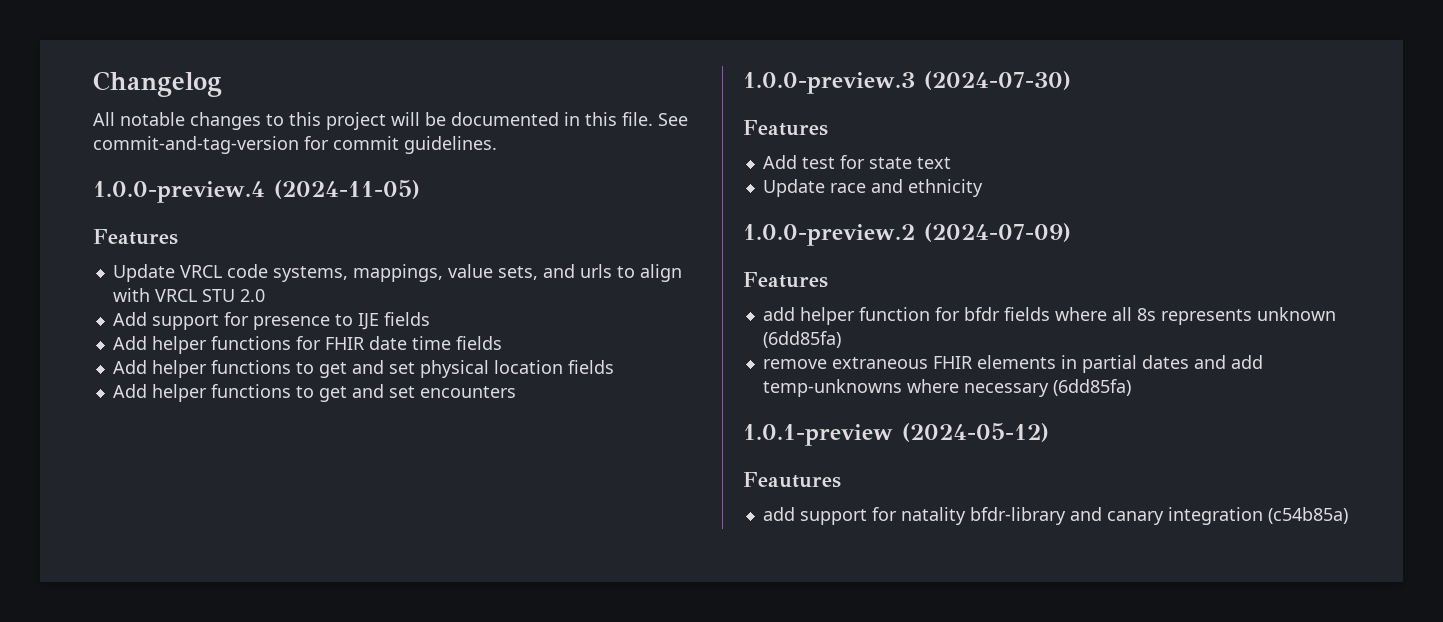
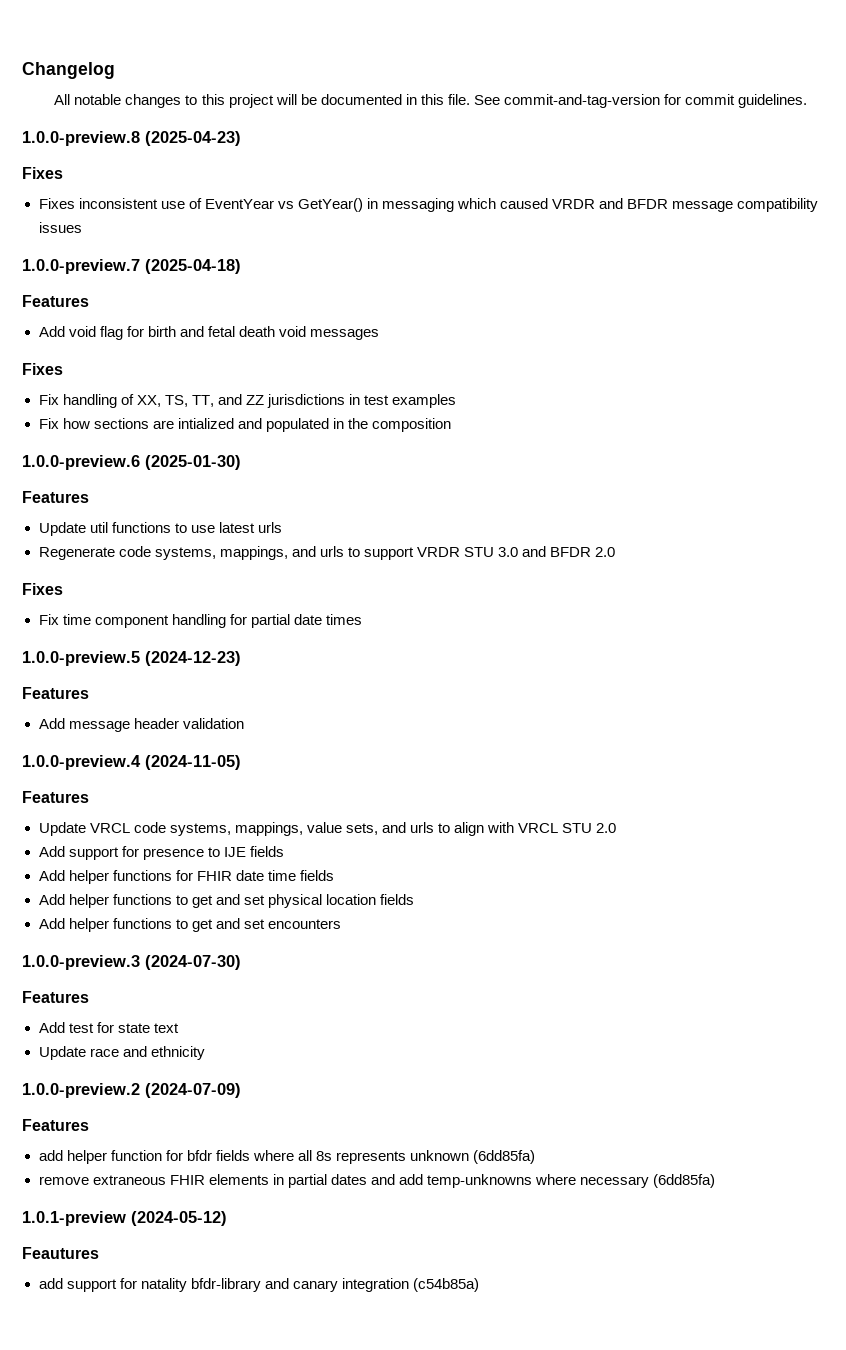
(497, 145) none -> [22,131,241,146] [22,167,63,179] [38,198,819,212] [38,222,82,233] [22,259,241,274] [22,295,89,307] [38,326,379,340] [22,363,63,375] [38,394,457,408] [38,418,451,432] [22,455,241,470] [22,491,89,503] [38,522,282,536] [38,546,616,560] [22,583,63,595] [38,614,362,628] [22,651,241,666] [22,687,89,699] [38,718,244,732] // 1.0.0-preview.8 (2025-04-23) // Fixes // Fixes inconsistent use of EventYear vs GetYear() in messaging which caused VRDR and BFDR message compatibility issues // 1.0.0-preview.7 (2025-04-18) // Features // Add void flag for birth and fetal death void messages // Fixes // Fix handling of XX, TS, TT, and ZZ jurisdictions in test examples // Fix how sections are intialized and populated in the composition // 1.0.0-preview.6 (2025-01-30) // Features // Update util functions to use latest urls // Regenerate code systems, mappings, and urls to support VRDR STU 3.0 and BFDR 2.0 // Fixes // Fix time component handling for partial date times // 1.0.0-preview.5 (2024-12-23) // Features // Add message header validation

